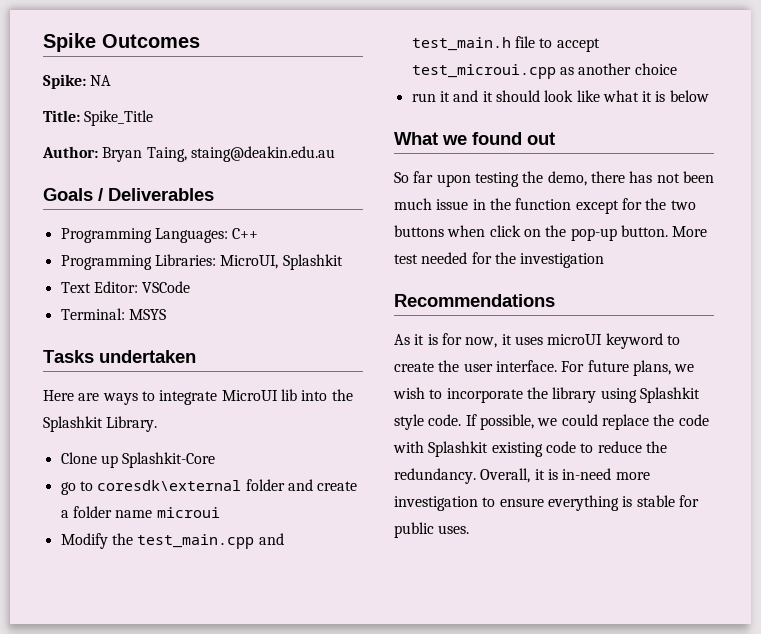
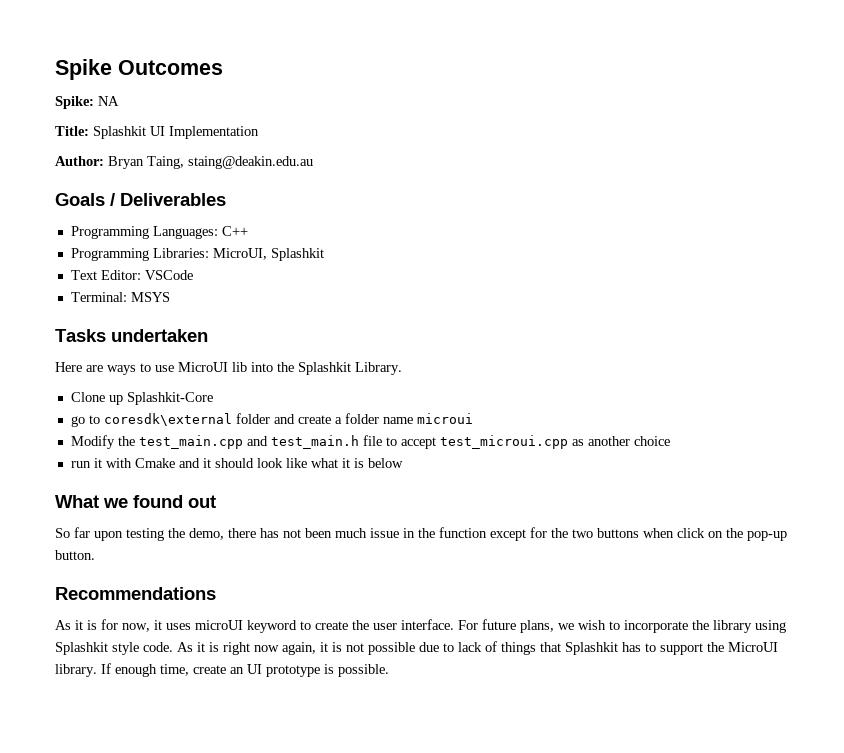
[84,110,154,126] Spike_Title -> [93,126,259,139] Splashkit UI Implementation
[159,390,218,405] integrate -> [155,365,174,372] use
(450, 96) none -> [105,458,175,468] with Cmake
[672,226,708,237] [394,252,605,268] More test needed for the investigation -> (95, 555) none
[465,414,709,430] [393,441,667,457] [394,468,650,484] [394,495,699,511] [394,522,470,538] If possible, we could replace the code with Splashkit existing code to reduce the redundancy. Overall, it is in-need more investigation to ensure everything is stable for public uses. -> [177,641,778,655] [55,663,389,677] As it is right now again, it is not possible due to lack of things that Splashkit has to support the MicroUI library. If enough time, create an UI prototype is possible.

